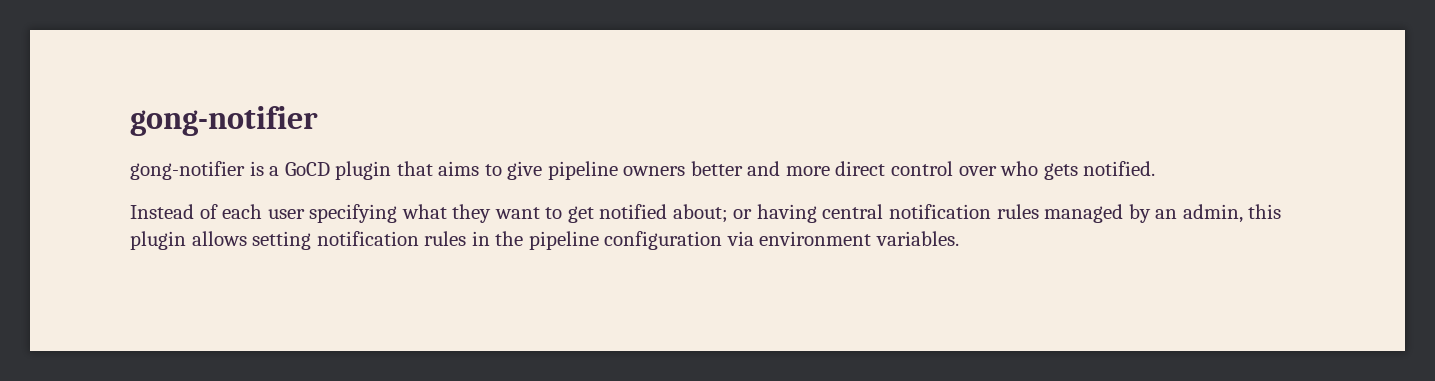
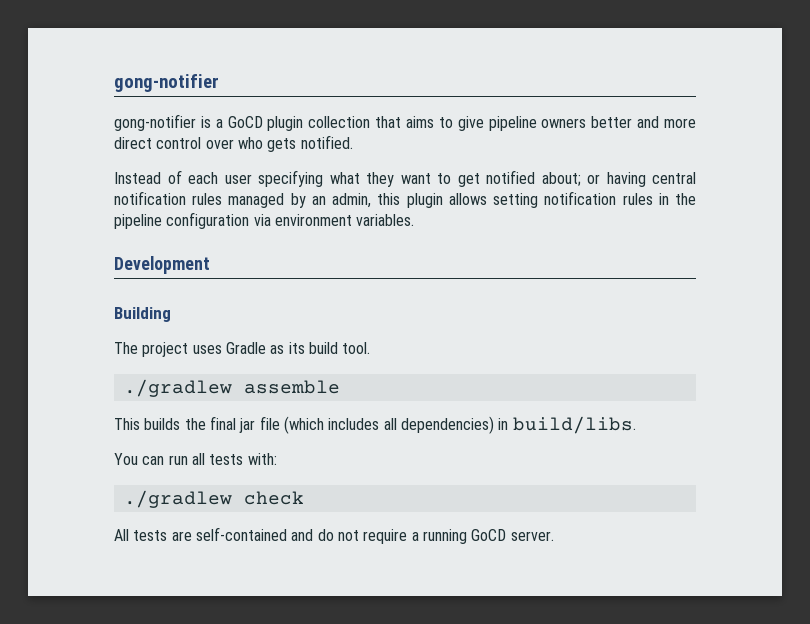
(392, 170) none -> [308,116,371,128] collection
(959, 238) none -> [114,256,210,274] [114,307,171,322] [114,342,371,357] [123,379,340,397] [114,416,636,434] [114,453,277,465] [123,490,304,508] [114,527,554,544] // Development // Building // The project uses Gradle as its build tool. // ./gradlew assemble // This builds the final jar file (which includes all dependencies) in build/libs. // You can run all tests with: // ./gradlew check // All tests are self-contained and do not require a running GoCD server.

